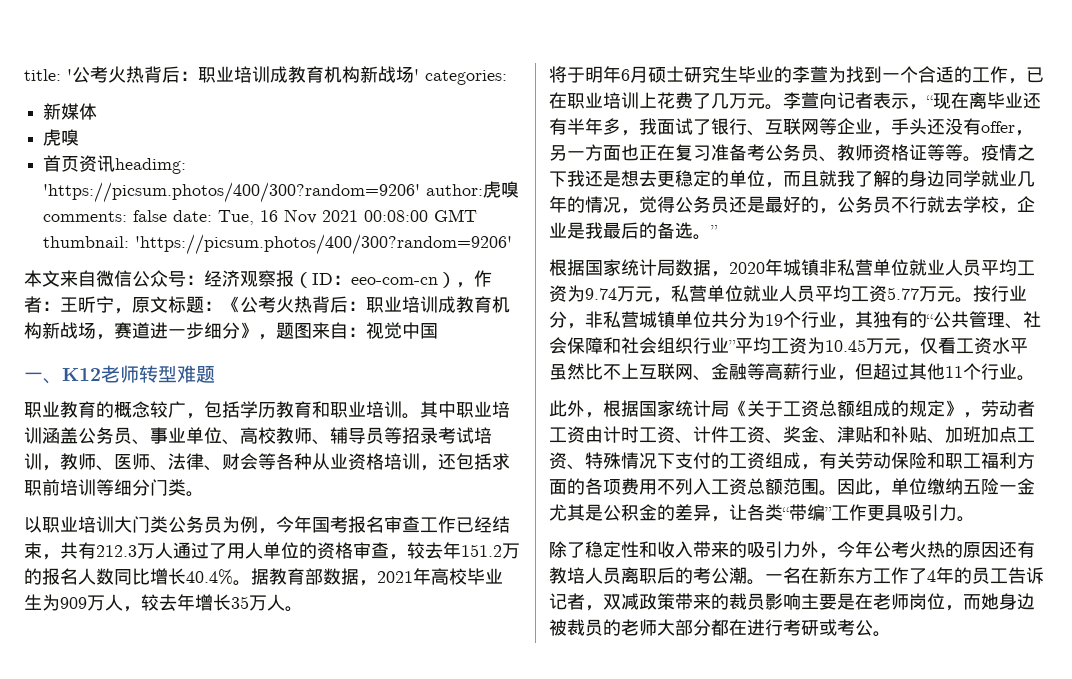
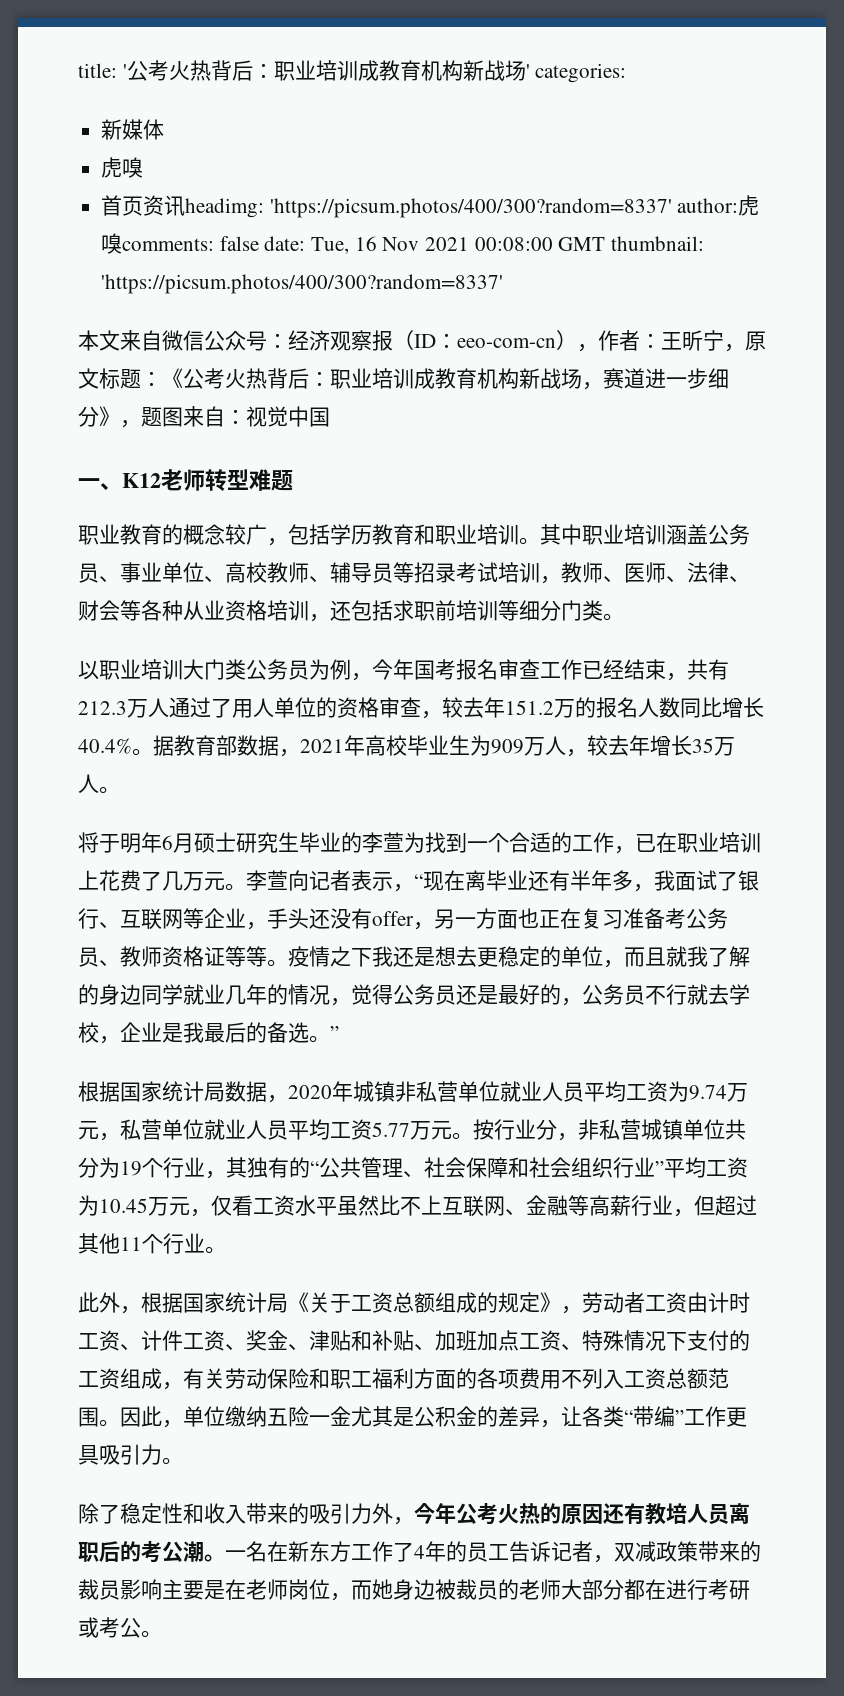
[43,182,421,203] 'https://picsum.photos/400/300?random=9206' -> [269,198,672,218] 'https://picsum.photos/400/300?random=8337'
[135,234,513,255] 'https://picsum.photos/400/300?random=9206' -> [101,274,504,294] 'https://picsum.photos/400/300?random=8337'

